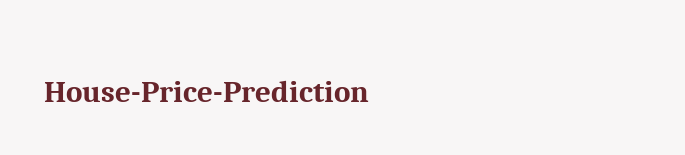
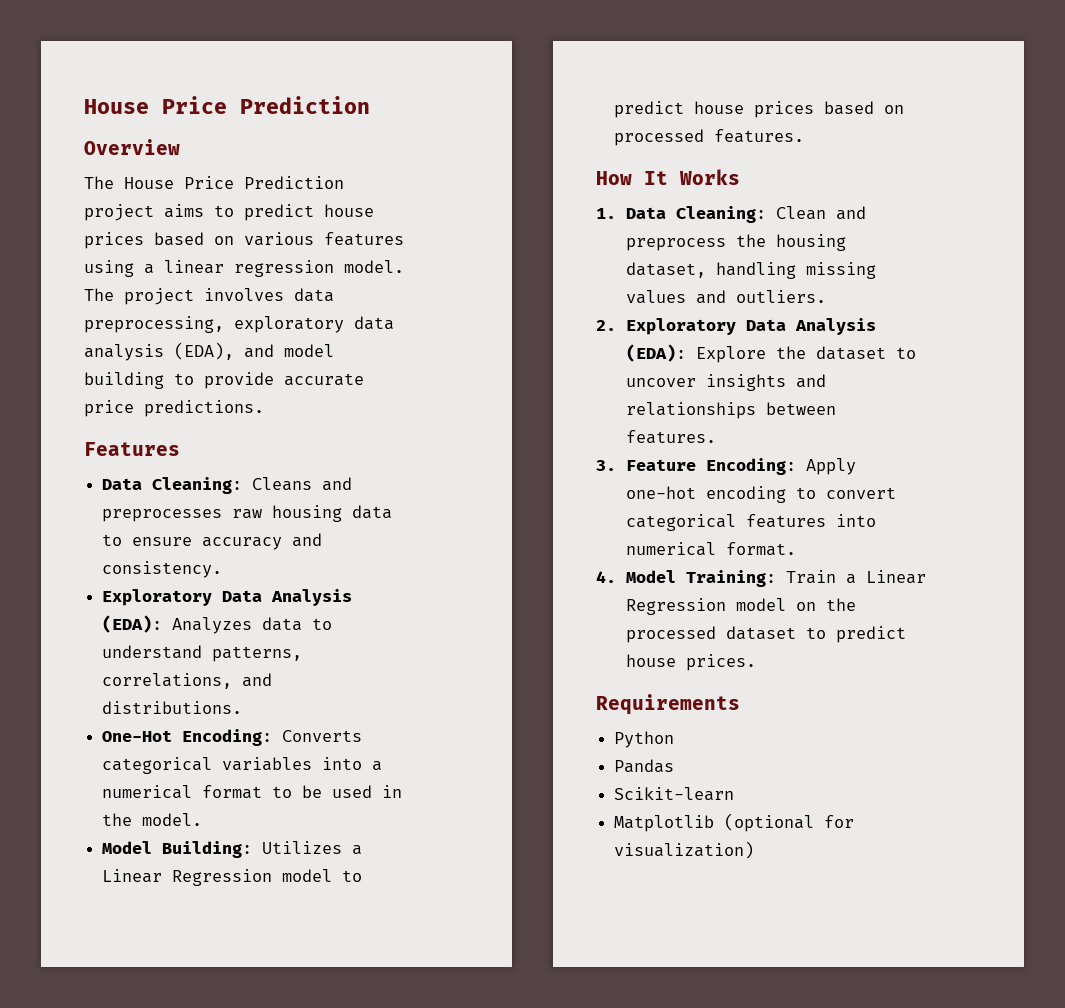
[44,80,369,102] House-Price-Prediction -> [84,96,370,114] [84,139,180,155] [84,176,344,189] [84,204,374,221] [84,232,404,249] [84,260,404,277] [84,288,334,305] [84,316,394,333] [84,342,334,361] [84,372,364,389] [84,400,264,417] [84,442,180,456] [102,477,353,494] [102,505,393,522] [102,533,323,550] [102,561,223,578] [102,589,353,606] [102,615,333,634] [102,645,303,662] [102,673,273,689] [102,701,243,714] [102,729,363,746] [102,757,383,774] [102,785,403,799] [102,813,203,826] [102,841,363,858] [102,869,363,886] [614,101,905,118] [614,129,805,146] [596,169,740,185] [596,206,866,223] [625,234,846,251] [625,262,876,279] [625,290,826,304] [596,318,876,335] [625,344,916,363] [625,374,826,391] [625,402,836,419] [625,430,716,444] [596,458,856,475] [625,486,896,503] [625,514,876,531] [625,542,796,556] [596,570,926,587] [625,598,856,615] [625,626,906,643] [625,654,756,671] [596,694,740,715] [614,731,675,748] [614,759,675,773] [614,787,735,801] [614,813,855,832] [614,841,755,859] House Price Prediction // Overview // The House Price Prediction project aims to predict house prices based on various features using a linear regression model. The project involves data preprocessing, exploratory data analysis (EDA), and model building to provide accurate price predictions. // Features // Data Cleaning: Cleans and preprocesses raw housing data to ensure accuracy and consistency. // Exploratory Data Analysis (EDA): Analyzes data to understand patterns, correlations, and distributions. // One-Hot Encoding: Converts categorical variables into a numerical format to be used in the model. // Model Building: Utilizes a Linear Regression model to predict house prices based on processed features. // How It Works // 1. Data Cleaning: Clean and preprocess the housing dataset, handling missing values and outliers. // 2. Exploratory Data Analysis (EDA): Explore the dataset to uncover insights and relationships between features. // 3. Feature Encoding: Apply one-hot encoding to convert categorical features into numerical format. // 4. Model Training: Train a Linear Regression model on the processed dataset to predict house prices. // Requirements // Python // Pandas // Scikit-learn // Matplotlib (optional for visualization)

